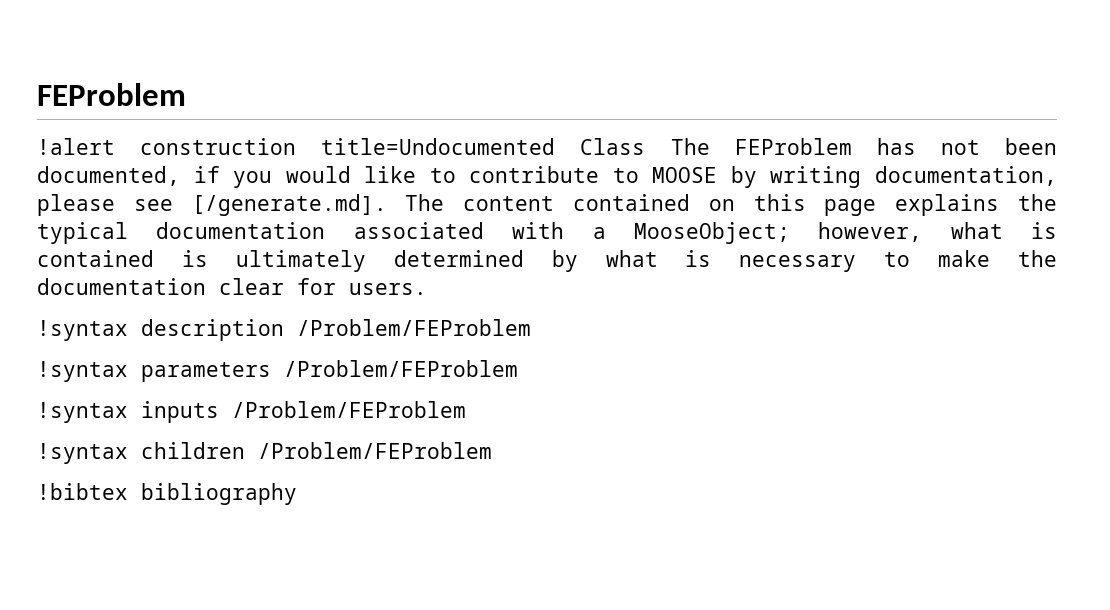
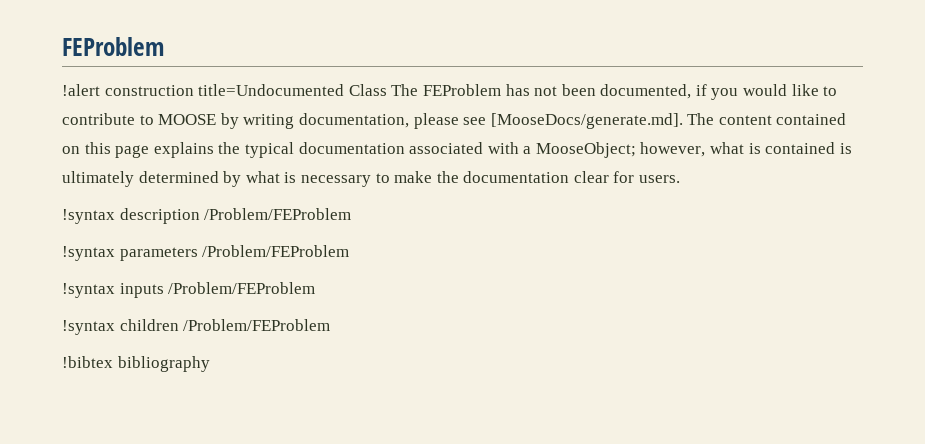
[191,194,387,216] [/generate.md]. -> [490,113,683,129] [MooseDocs/generate.md].

